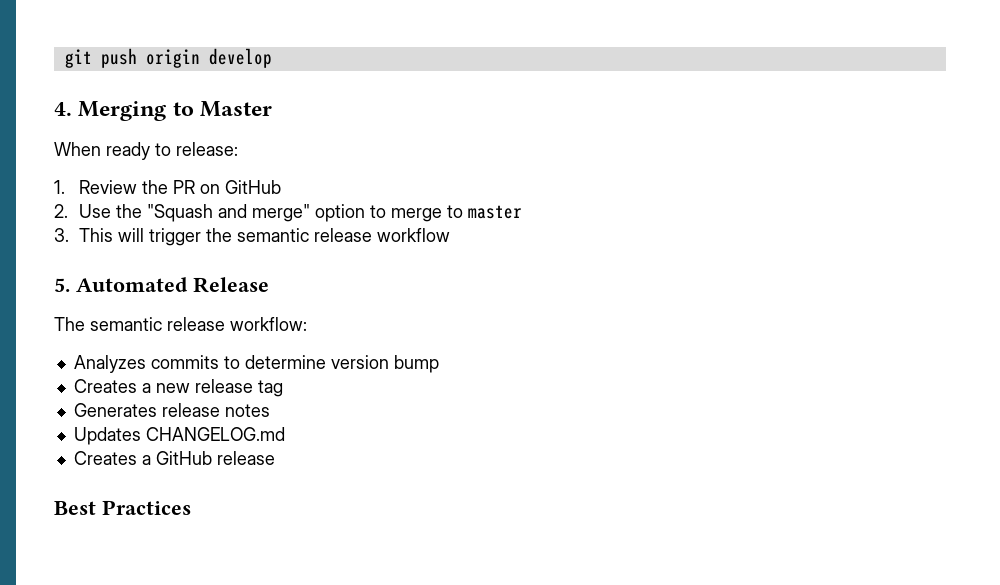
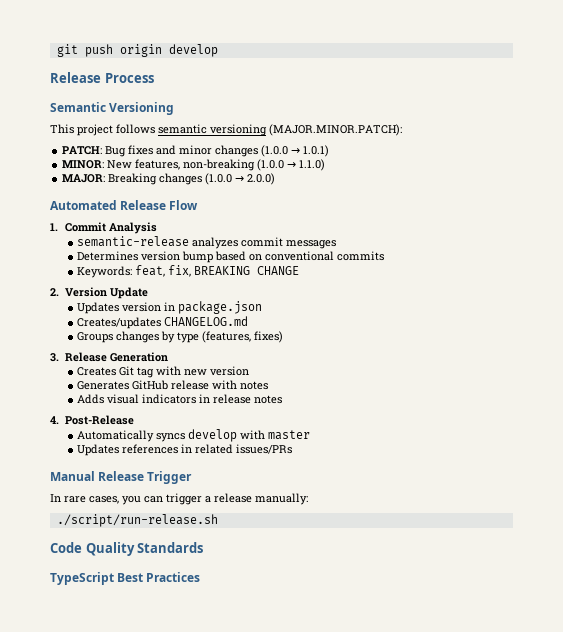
[54,101,273,121] [54,142,238,160] [54,180,282,194] [54,204,523,222] [54,228,451,246] [54,277,269,293] [54,317,307,331] [73,355,439,373] [73,379,283,397] [73,403,270,417] [73,427,285,445] [73,451,275,465] 4. Merging to Master // When ready to release: // 1. Review the PR on GitHub // 2. Use the "Squash and merge" option to merge to master // 3. This will trigger the semantic release workflow // 5. Automated Release // The semantic release workflow: // Analyzes commits to determine version bump // Creates a new release tag // Generates release notes // Updates CHANGELOG.md // Creates a GitHub release // -> [50,72,154,83] [50,102,175,115] [50,124,402,136] [62,145,330,157] [62,159,326,171] [62,173,276,185] [50,200,199,210] [50,222,158,234] [77,236,337,249] [77,251,385,263] [77,265,300,278] [50,287,149,299] [77,301,263,314] [77,316,249,329] [77,331,284,343] [50,352,169,362] [77,366,250,378] [77,380,269,390] [77,394,283,404] [50,415,135,425] [77,429,311,442] [77,444,293,456] [50,471,193,484] [50,493,308,505] [56,514,218,527] [50,542,204,556] [50,572,114,585] Release Process // Semantic Versioning // This project follows semantic versioning (MAJOR.MINOR.PATCH): // PATCH: Bug fixes and minor changes (1.0.0 → 1.0.1) // MINOR: New features, non-breaking (1.0.0 → 1.1.0) // MAJOR: Breaking changes (1.0.0 → 2.0.0) // Automated Release Flow // 1. Commit Analysis // semantic-release analyzes commit messages // Determines version bump based on conventional commits // Keywords: feat, fix, BREAKING CHANGE // 2. Version Update // Updates version in package.json // Creates/updates CHANGELOG.md // Groups changes by type (features, fixes) // 3. Release Generation // Creates Git tag with new version // Generates GitHub release with notes // Adds visual indicators in release notes // 4. Post-Release // Automatically syncs develop with master // Updates references in related issues/PRs // Manual Release Trigger // In rare cases, you can trigger a release manually: // ./script/run-release.sh // Code Quality Standards // TypeScript

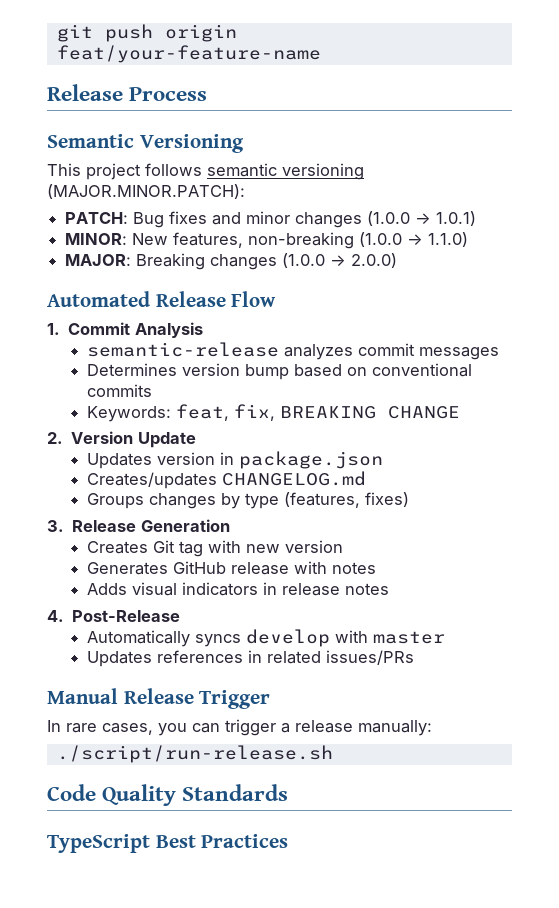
[168,44,218,57] develop -> [56,45,321,63] feat/your-feature-name

